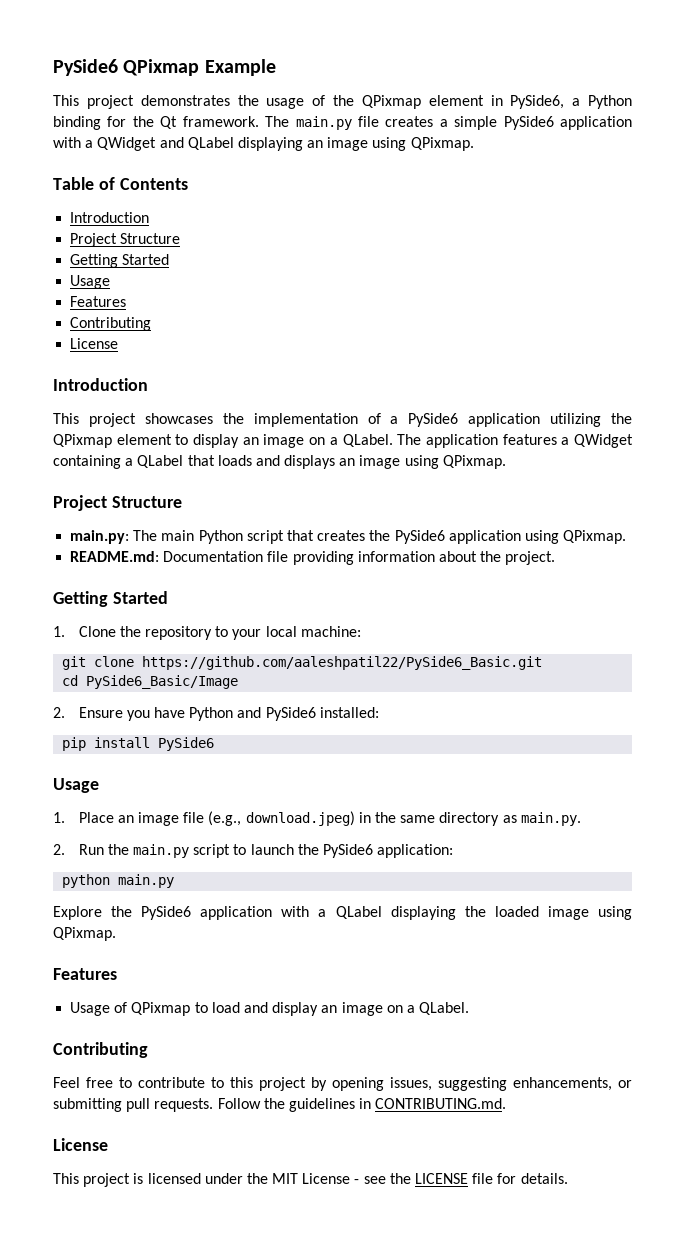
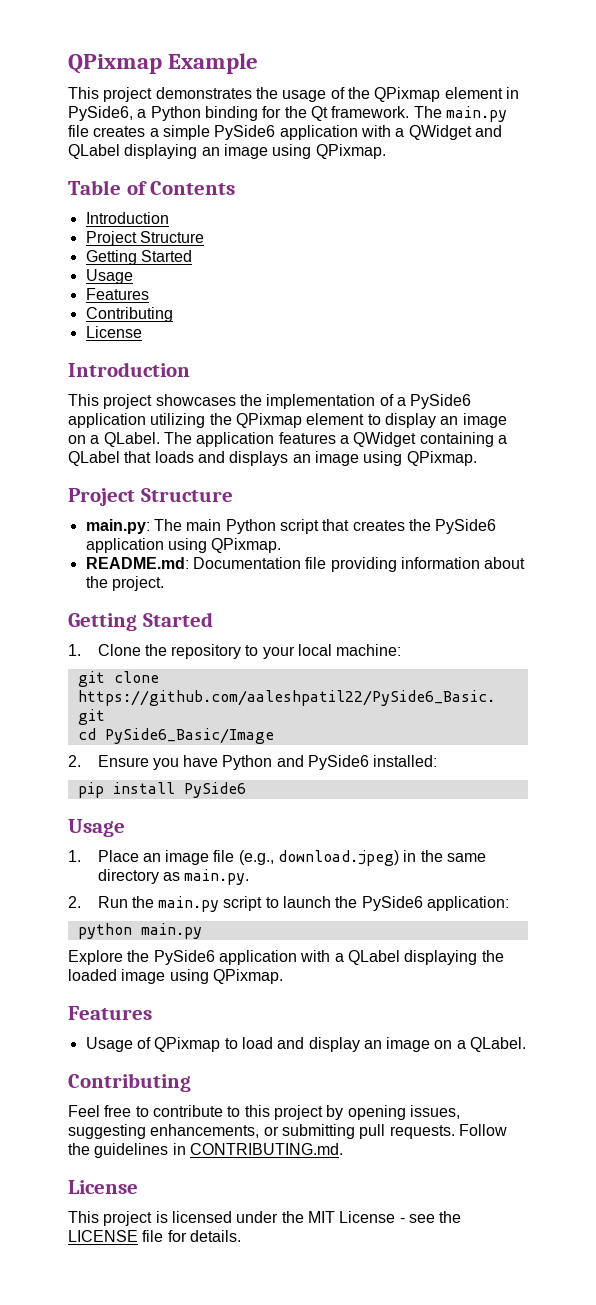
[53,59,118,76] PySide6 -> (68, 64) none

